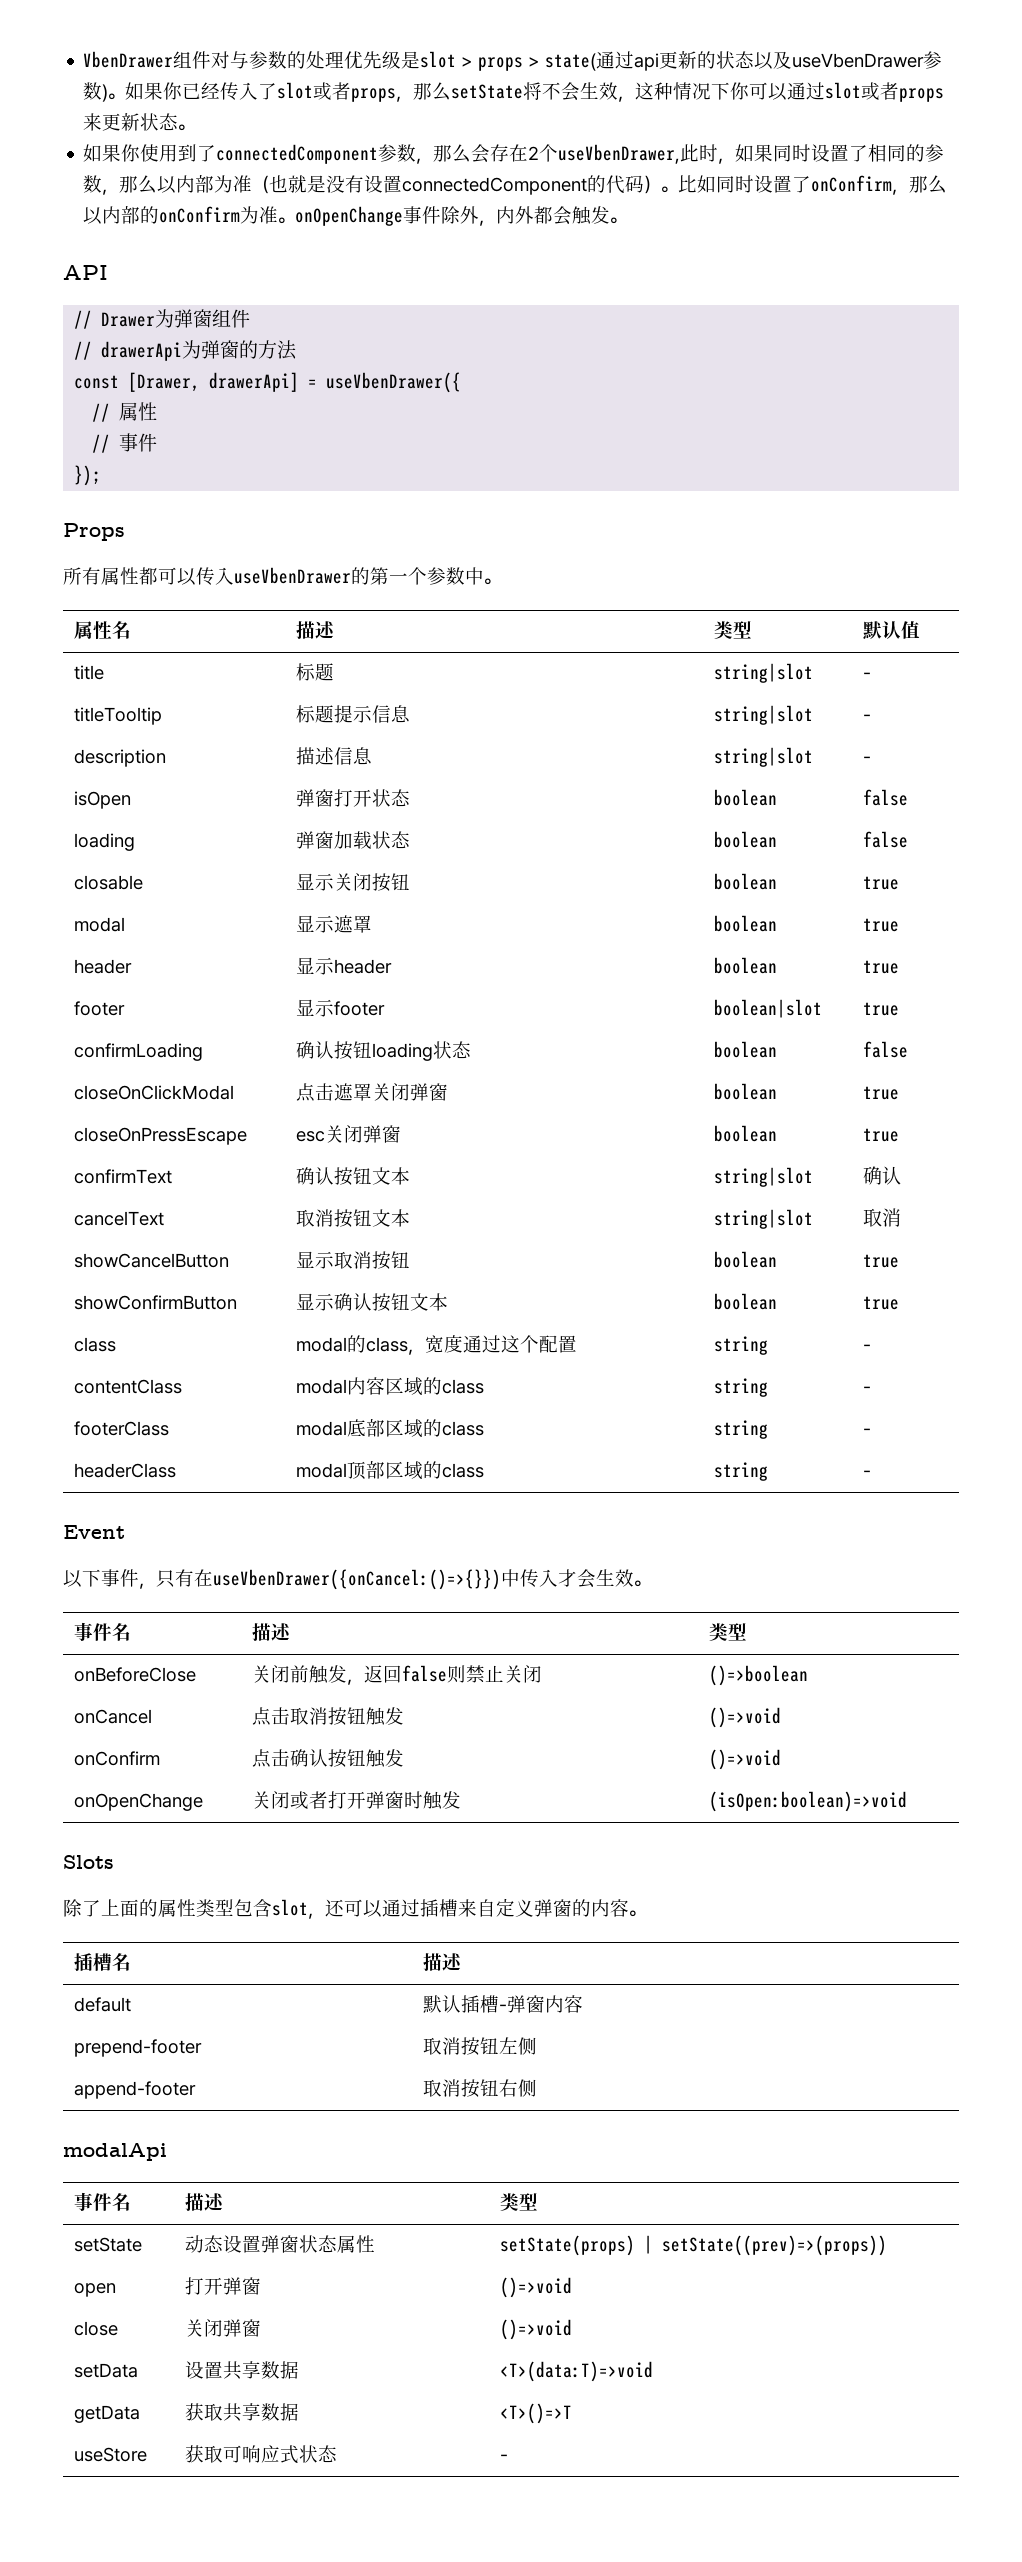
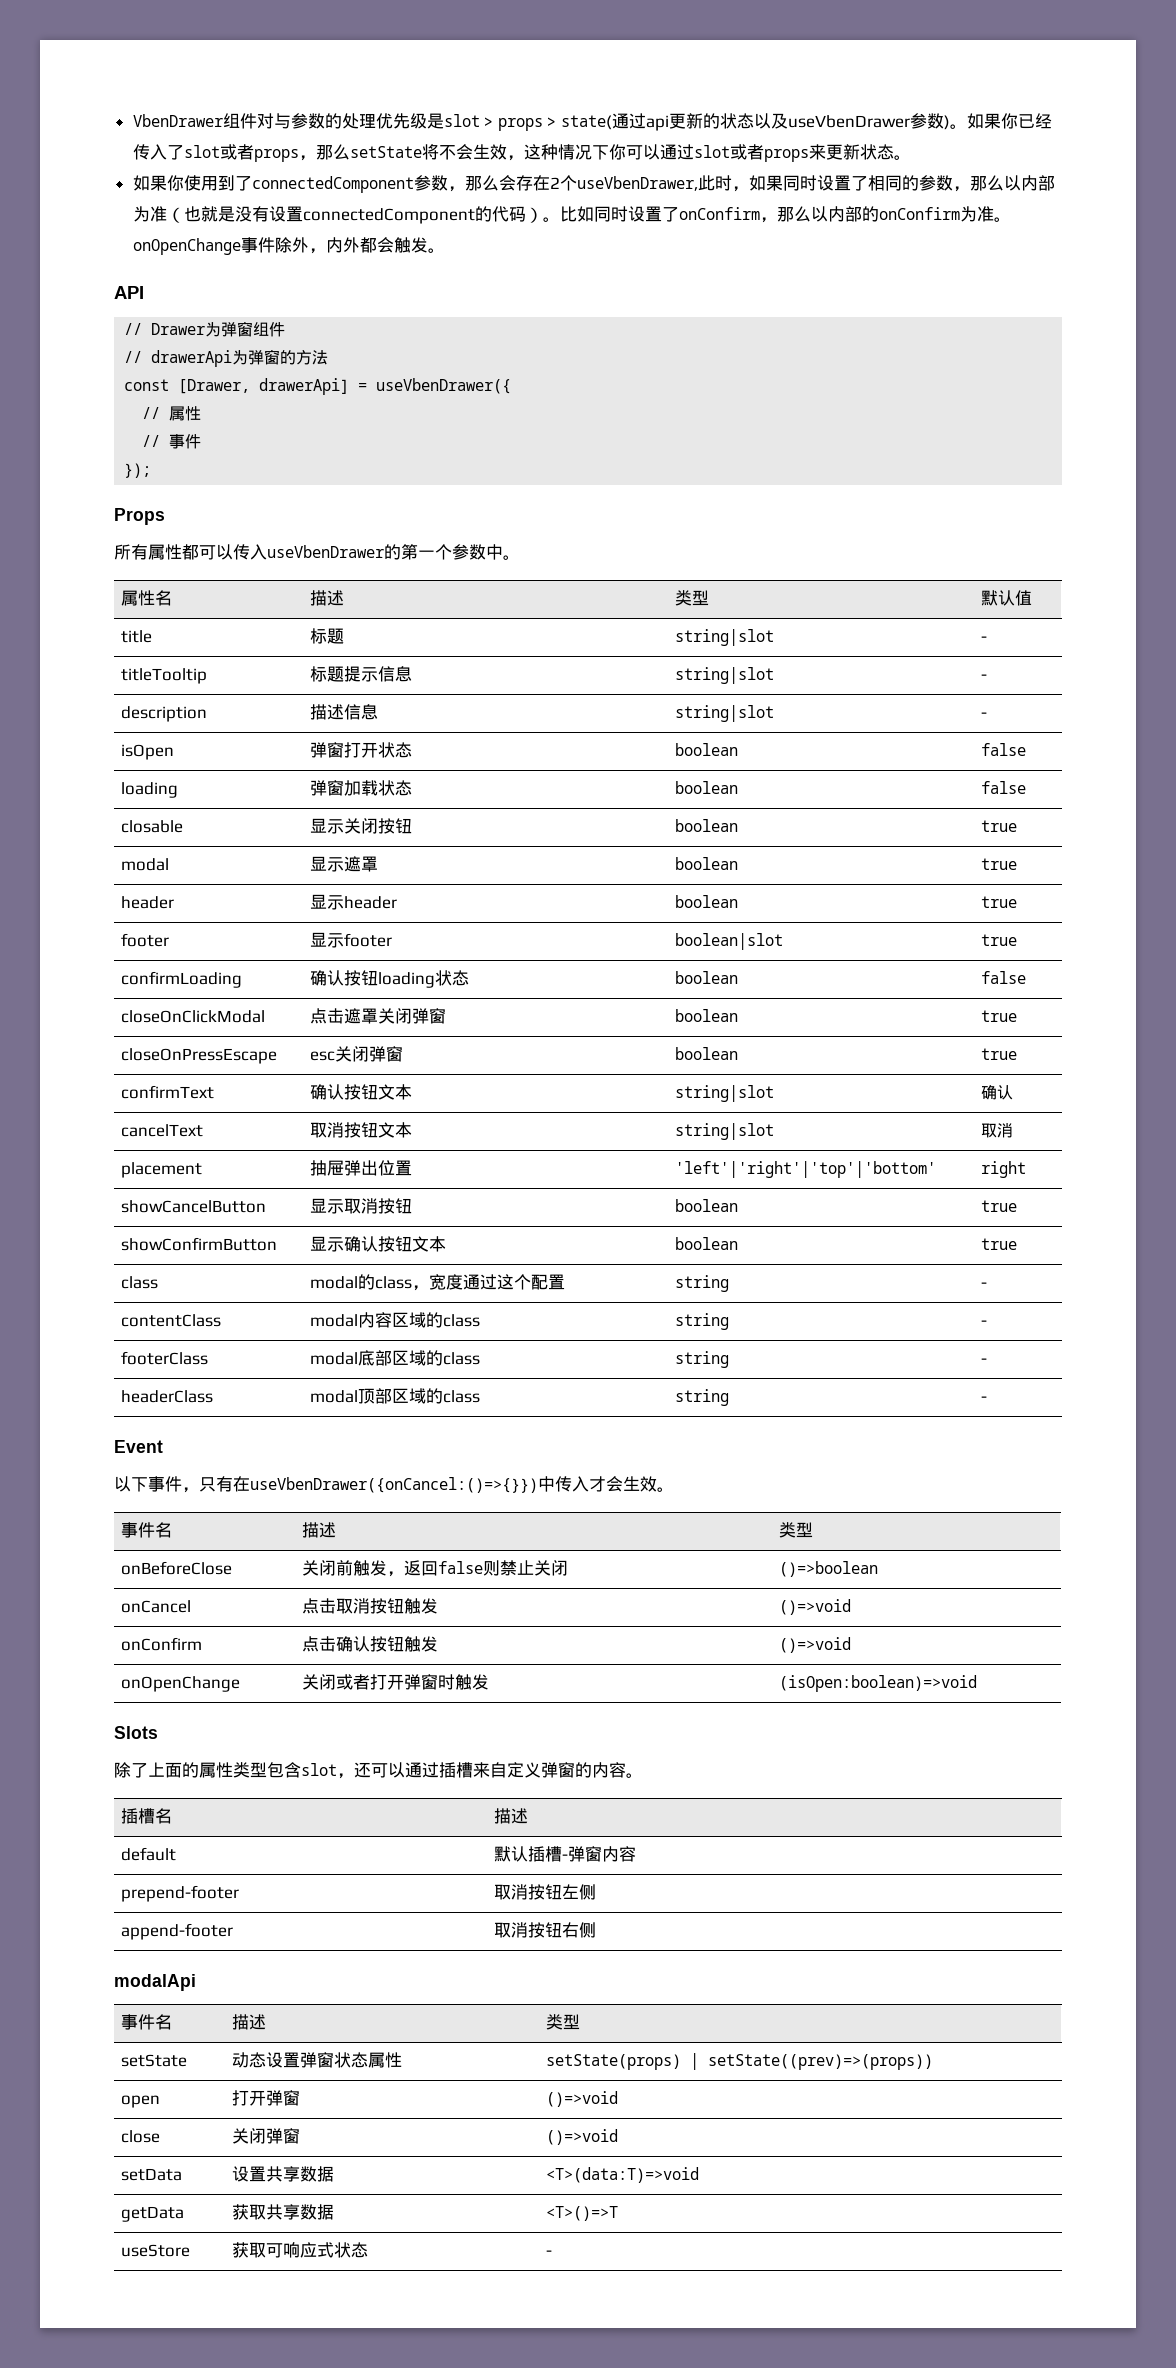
(902, 1217) none -> [121,1162,203,1178] [310,1160,413,1176] [675,1161,937,1178] [981,1161,1027,1178] // placement | 抽屉弹出位置 | 'left'|'right'|'top'|'bottom' | right

